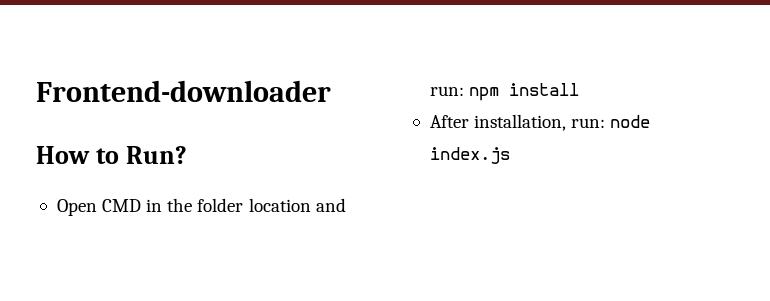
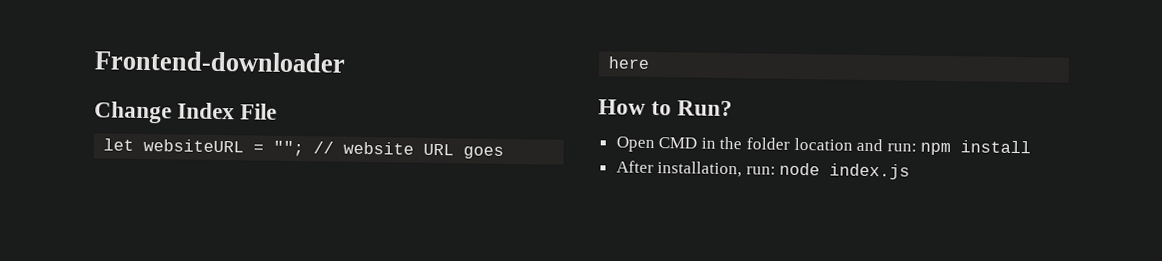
(331, 91) none -> [94,101,278,124] [103,138,505,159] [608,56,651,69] // Change Index File // let websiteURL = ""; // website URL goes here

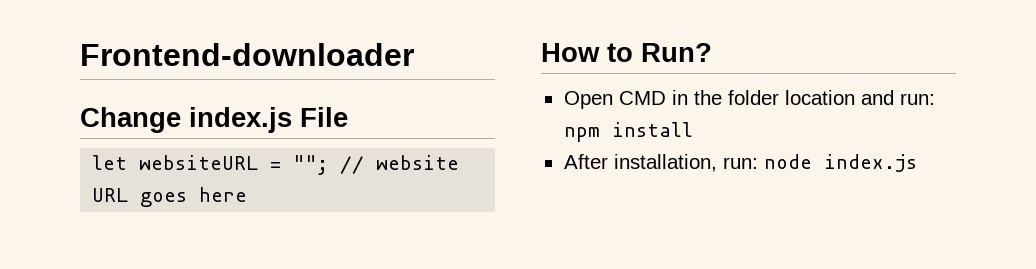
[177,102,236,120] Index -> [189,107,292,133] index.js

